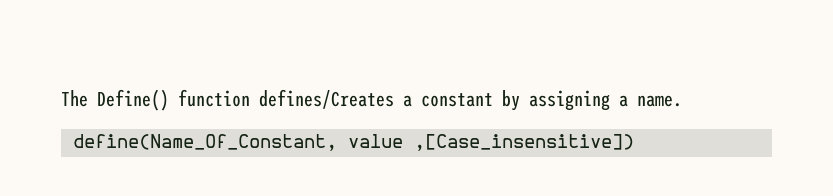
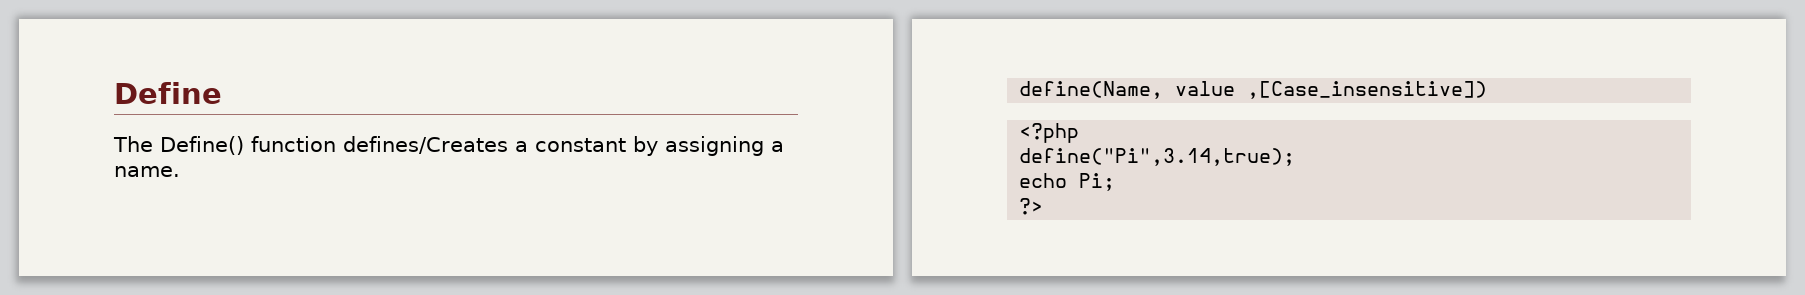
(61, 98) none -> [114,82,222,104] Define //
[73,134,337,151] define(Name_Of_Constant, -> [1019,81,1164,99] define(Name,
(634, 142) none -> [1019,123,1080,143] [1019,148,1296,166] [1019,173,1116,191] [1019,198,1044,215] // <?php // define("Pi",3.14,true); // echo Pi; // ?>

